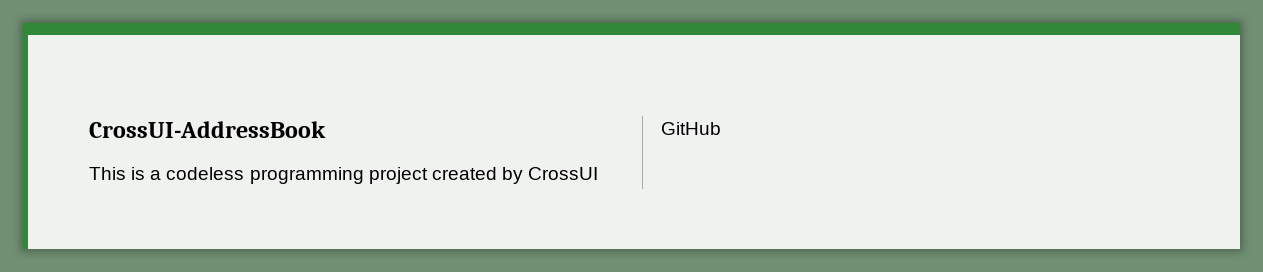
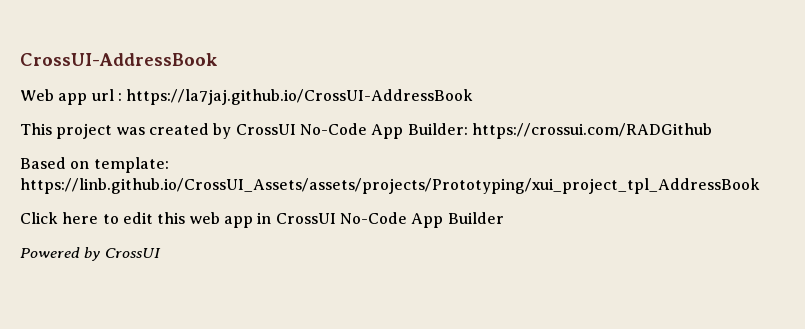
[89,167,599,184] [661,122,721,135] This is a codeless programming project created by CrossUI GitHub -> [20,89,474,105] [20,123,712,139] [20,157,169,173] [20,178,760,194] [20,212,504,228] [20,247,161,261] Web app url : https://la7jaj.github.io/CrossUI-AddressBook // This project was created by CrossUI No-Code App Builder: https://crossui.com/RADGithub // Based on template: https://linb.github.io/CrossUI_Assets/assets/projects/Prototyping/xui_project_tpl_AddressBook // Click here to edit this web app in CrossUI No-Code App Builder // Powered by CrossUI

